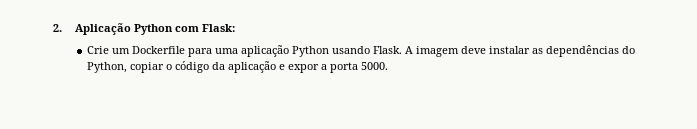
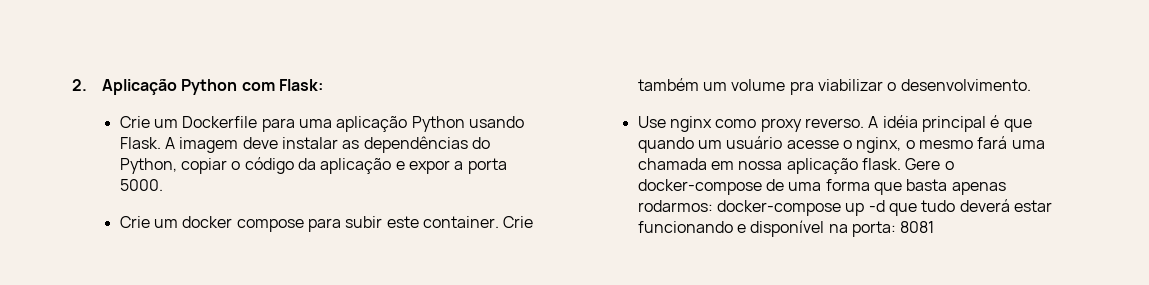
(388, 66) none -> [119,216,534,232] [637,78,1031,95] [637,115,1032,132] [637,136,1045,153] [637,158,954,174] [637,179,1006,195] [637,199,1052,216] [637,220,935,237] // Crie um docker compose para subir este container. Crie também um volume pra viabilizar o desenvolvimento. // Use nginx como proxy reverso. A idéia principal é que quando um usuário acesse o nginx, o mesmo fará uma chamada em nossa aplicação flask. Gere o docker-compose de uma forma que basta apenas rodarmos: docker-compose up -d que tudo deverá estar funcionando e disponível na porta: 8081

